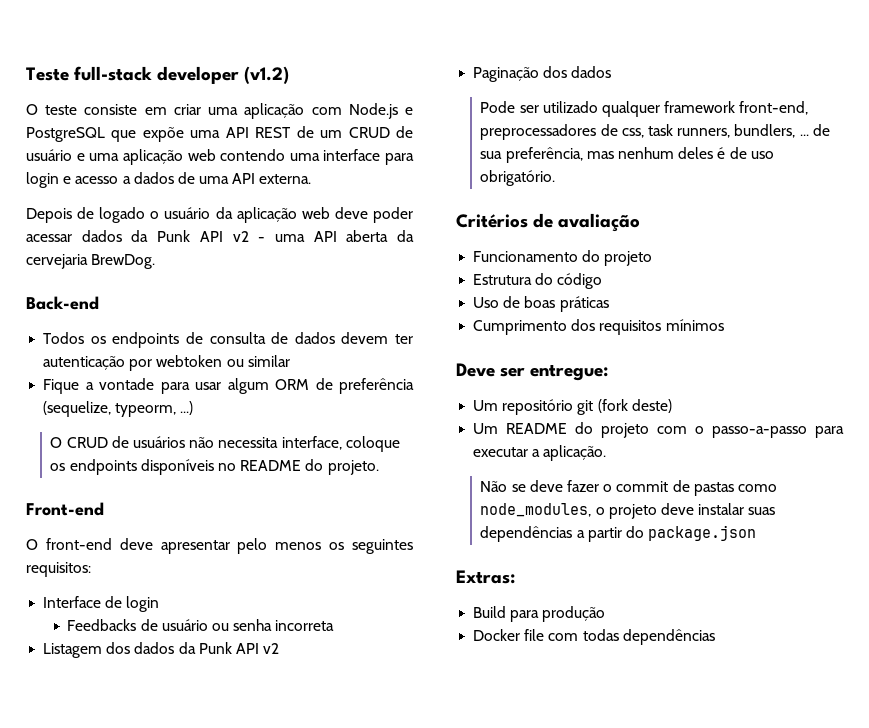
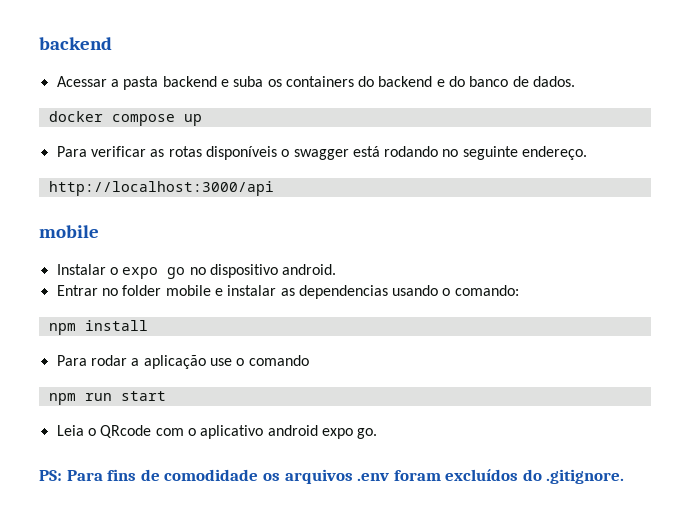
[26,66,290,84] [26,103,414,119] [26,126,414,142] [26,149,414,165] [26,172,312,188] [26,207,413,223] [26,230,414,242] [26,254,156,269] [26,296,99,310] [43,332,413,348] [43,355,290,371] [43,378,414,394] [43,401,194,417] [50,436,400,452] [50,459,379,475] [26,502,104,516] [26,538,413,554] [26,562,91,577] [43,596,160,612] [67,619,335,631] [43,642,280,658] [473,66,612,82] [480,101,809,117] [480,124,830,140] [480,147,774,163] [480,170,556,186] [456,213,641,232] [473,250,653,266] [473,273,603,289] [473,296,609,312] [473,319,724,335] [456,363,609,381] [473,399,672,415] [473,422,844,438] [473,445,607,461] [480,480,777,496] [480,503,776,519] [480,525,757,542] [456,570,515,584] [473,606,606,622] [473,629,715,645] Teste full-stack developer (v1.2) // O teste consiste em criar uma aplicação com Node.js e PostgreSQL que expõe uma API REST de um CRUD de usuário e uma aplicação web contendo uma interface para login e acesso a dados de uma API externa. // Depois de logado o usuário da aplicação web deve poder acessar dados da Punk API v2 - uma API aberta da cervejaria BrewDog. // Back-end // Todos os endpoints de consulta de dados devem ter autenticação por webtoken ou similar // Fique a vontade para usar algum ORM de preferência (sequelize, typeorm, ...) // O CRUD de usuários não necessita interface, coloque os endpoints disponíveis no README do projeto. // Front-end // O front-end deve apresentar pelo menos os seguintes requisitos: // Interface de login // Feedbacks de usuário ou senha incorreta // Listagem dos dados da Punk API v2 // Paginação dos dados // Pode ser utilizado qualquer framework front-end, preprocessadores de css, task runners, bundlers, ... de sua preferência, mas nenhum deles é de uso obrigatório. // Critérios de avaliação // Funcionamento do projeto // Estrutura do código // Uso de boas práticas // Cumprimento dos requisitos mínimos // Deve ser entregue: // Um repositório git (fork deste) // Um README do projeto com o passo-a-passo para executar a aplicação. // Não se deve fazer o commit de pastas como node_modules, o projeto deve instalar suas dependências a partir do package.json // Extras: // Build para produção // Docker file com todas dependências -> [39,37,112,50] [56,76,576,90] [48,111,202,126] [56,146,588,160] [48,181,274,196] [39,225,99,238] [56,264,337,279] [56,285,519,299] [48,320,148,335] [56,355,309,369] [48,391,166,405] [56,425,378,439] [39,469,625,484] backend // Acessar a pasta backend e suba os containers do backend e do banco de dados. // docker compose up // Para verificar as rotas disponíveis o swagger está rodando no seguinte endereço. // http://localhost:3000/api // mobile // Instalar o expo go no dispositivo android. // Entrar no folder mobile e instalar as dependencias usando o comando: // npm install // Para rodar a aplicação use o comando // npm run start // Leia o QRcode com o aplicativo android expo go. // PS: Para fins de comodidade os arquivos .env foram excluídos do .gitignore.

